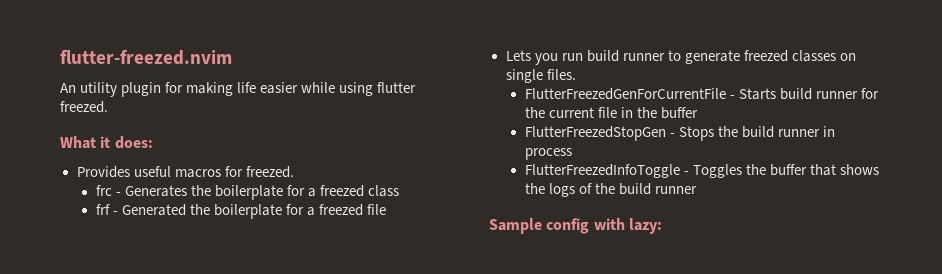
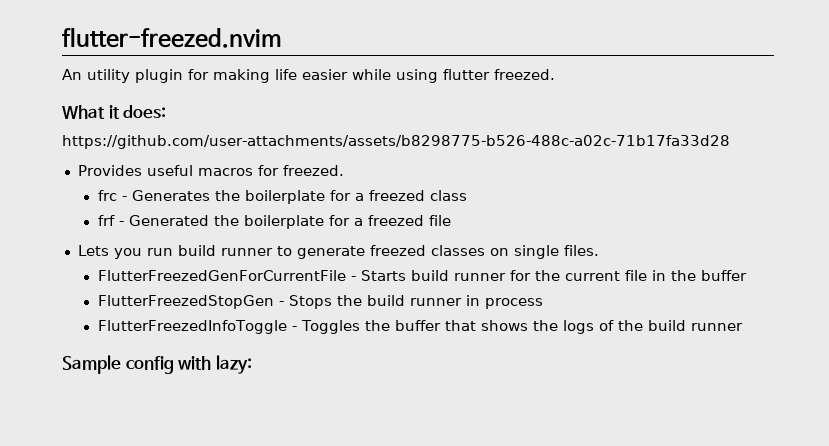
(153, 142) none -> [62,135,730,149] // https://github.com/user-attachments/assets/b8298775-b526-488c-a02c-71b17fa33d28

